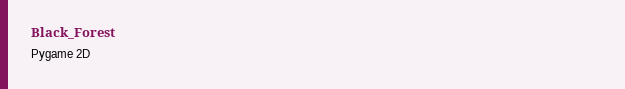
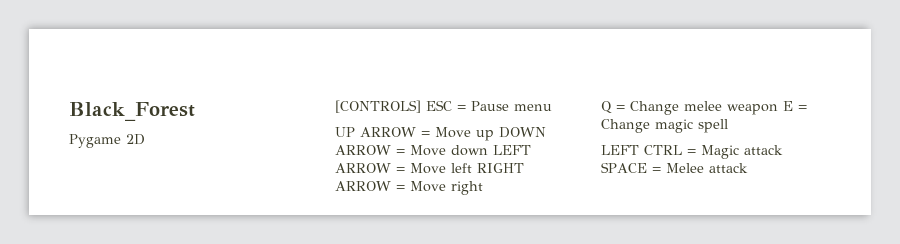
(91, 53) none -> [335,100,552,113] [335,127,546,141] [335,145,531,156] [335,163,524,174] [335,181,483,195] [601,101,807,115] [601,119,728,133] [601,145,783,159] [601,162,748,173] // [CONTROLS] ESC = Pause menu // UP ARROW = Move up DOWN ARROW = Move down LEFT ARROW = Move left RIGHT ARROW = Move right // Q = Change melee weapon E = Change magic spell // LEFT CTRL = Magic attack SPACE = Melee attack

